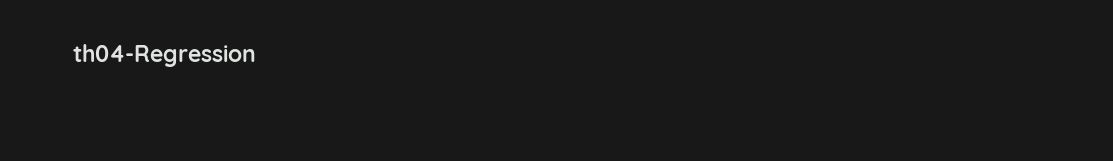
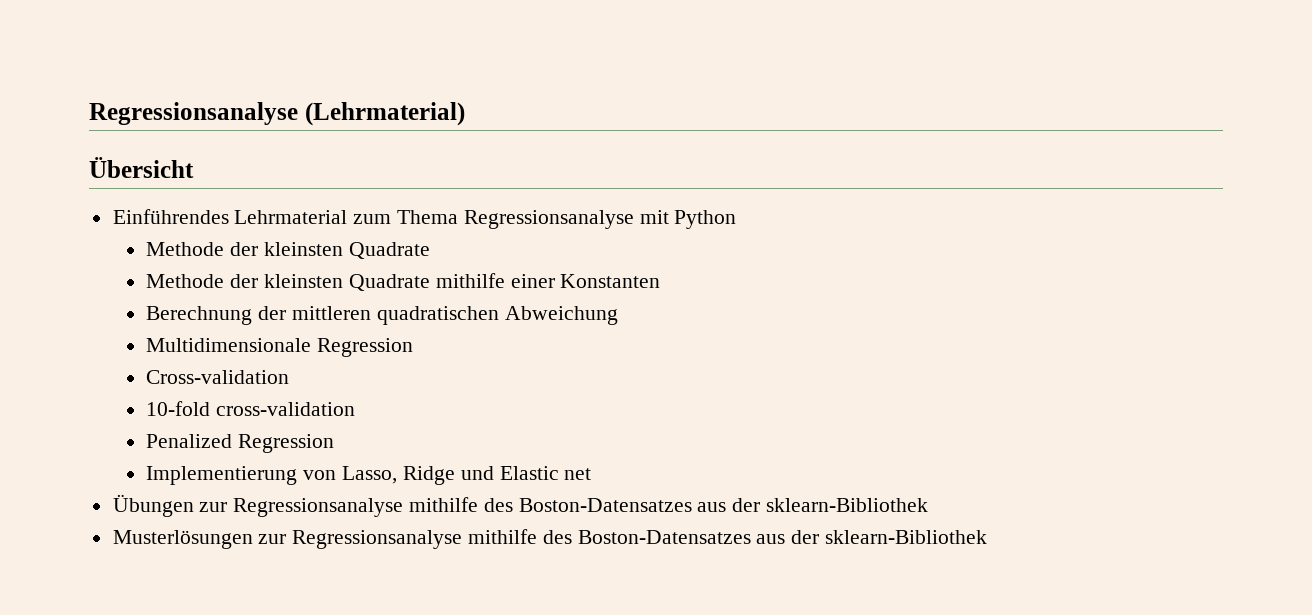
[73,44,256,67] th04-Regression -> [89,102,465,126] [89,157,194,178] [112,209,737,229] [146,242,430,259] [146,273,661,291] [146,306,618,325] [146,338,414,357] [146,370,290,384] [146,401,356,416] [146,434,335,453] [146,466,592,485] [112,494,929,517] [112,529,988,549] Regressionsanalyse (Lehrmaterial) // Übersicht // Einführendes Lehrmaterial zum Thema Regressionsanalyse mit Python // Methode der kleinsten Quadrate // Methode der kleinsten Quadrate mithilfe einer Konstanten // Berechnung der mittleren quadratischen Abweichung // Multidimensionale Regression // Cross-validation // 10-fold cross-validation // Penalized Regression // Implementierung von Lasso, Ridge und Elastic net // Übungen zur Regressionsanalyse mithilfe des Boston-Datensatzes aus der sklearn-Bibliothek // Musterlösungen zur Regressionsanalyse mithilfe des Boston-Datensatzes aus der sklearn-Bibliothek

